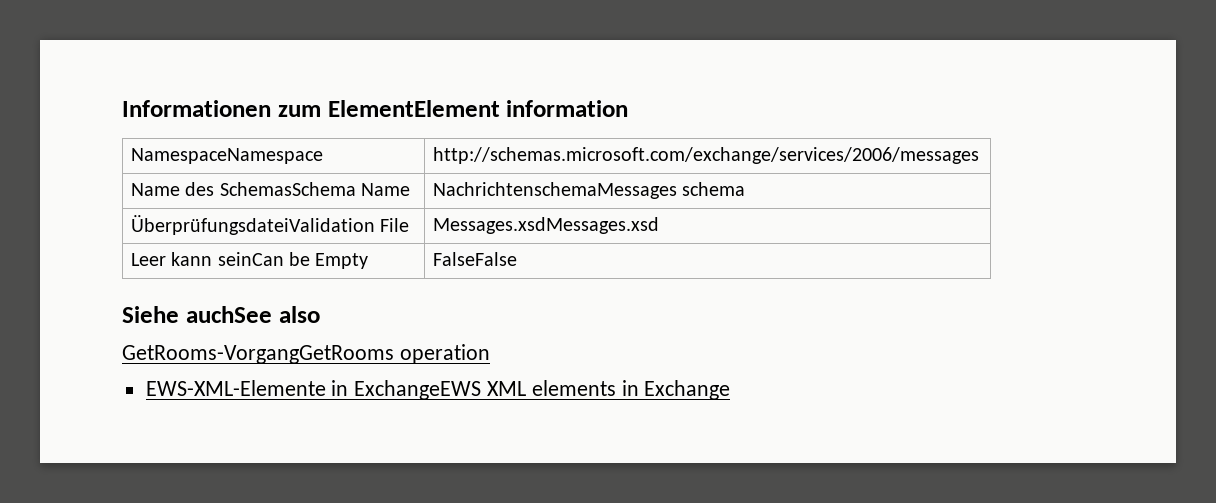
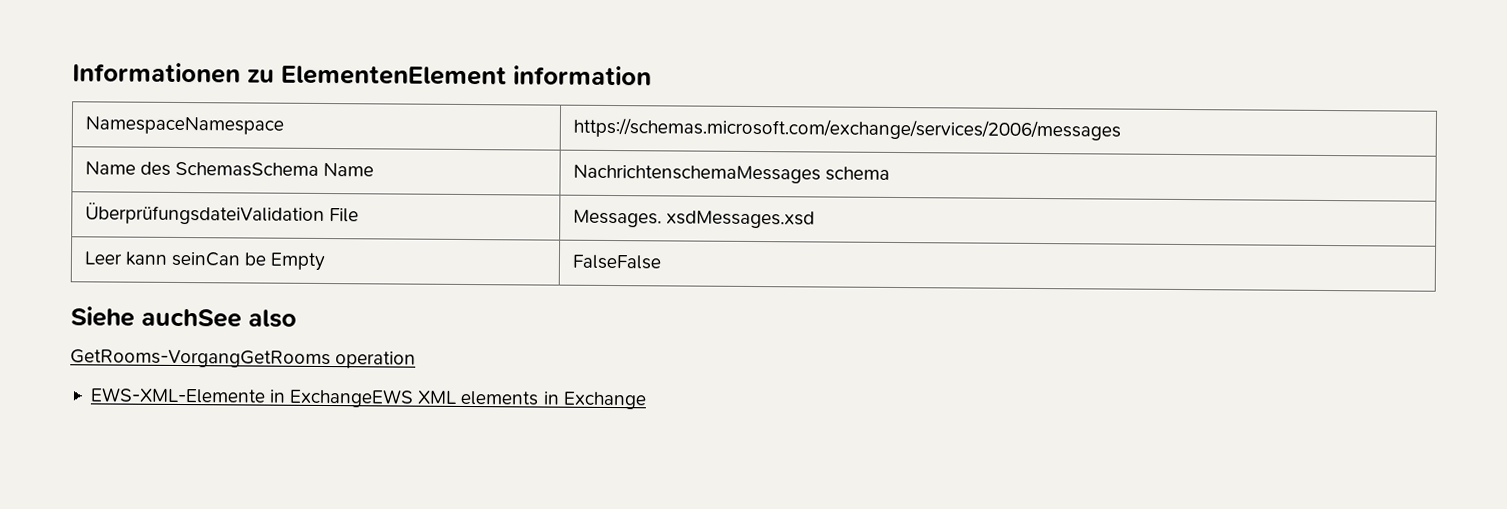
[277,100,500,117] zum ElementElement -> [247,65,507,86] zu ElementenElement
[433,147,980,164] http://schemas.microsoft.com/exchange/services/2006/messages -> [572,117,1121,141] https://schemas.microsoft.com/exchange/services/2006/messages
[433,217,660,234] Messages.xsdMessages.xsd -> [572,209,815,229] Messages. xsdMessages.xsd

